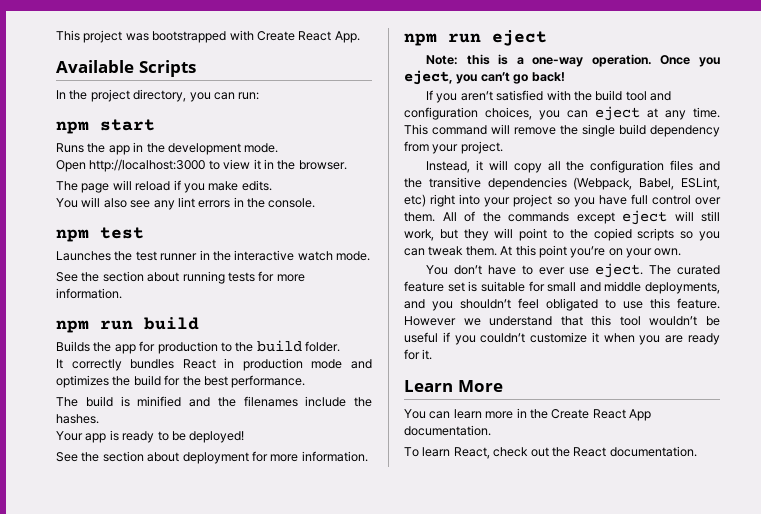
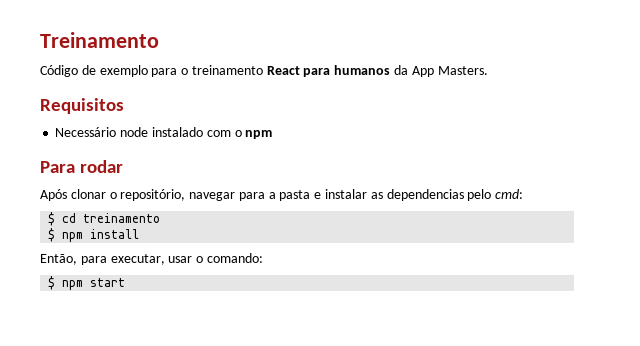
[56,30,360,43] [56,60,196,77] [56,89,260,102] [56,119,155,134] [56,142,279,155] [56,159,347,172] [56,180,272,193] [56,197,316,210] [56,227,144,242] [56,250,370,261] [56,271,305,284] [56,288,122,299] [56,317,199,333] [56,340,340,354] [56,358,372,371] [56,375,306,388] [56,396,372,407] [56,414,99,424] [56,430,245,443] [56,451,368,464] [404,30,547,46] [426,54,720,67] [404,70,565,85] [426,90,672,103] [404,106,720,121] [404,124,720,137] [404,141,503,154] [426,160,721,173] [404,177,720,190] [404,194,721,207] [404,210,720,225] [404,228,720,241] [404,245,682,258] [426,263,721,278] [404,281,720,294] [404,298,720,311] [404,315,720,326] [404,332,720,345] [404,349,433,360] [404,380,503,392] [404,408,651,421] [404,425,491,436] [404,446,697,459] This project was bootstrapped with Create React App. // Available Scripts // In the project directory, you can run: // npm start // Runs the app in the development mode. // Open http://localhost:3000 to view it in the browser. // The page will reload if you make edits. // You will also see any lint errors in the console. // npm test // Launches the test runner in the interactive watch mode. // See the section about running tests for more information. // npm run build // Builds the app for production to the build folder. // It correctly bundles React in production mode and optimizes the build for the best performance. // The build is minified and the filenames include the hashes. // Your app is ready to be deployed! // See the section about deployment for more information. // npm run eject // Note: this is a one-way operation. Once you eject, you can’t go back! // If you aren’t satisfied with the build tool and configuration choices, you can eject at any time. This command will remove the single build dependency from your project. // Instead, it will copy all the configuration files and the transitive dependencies (Webpack, Babel, ESLint, etc) right into your project so you have full control over them. All of the commands except eject will still work, but they will point to the copied scripts so you can tweak them. At this point you’re on your own. // You don’t have to ever use eject. The curated feature set is suitable for small and middle deployments, and you shouldn’t feel obligated to use this feature. However we understand that this tool wouldn’t be useful if you couldn’t customize it when you are ready for it. // Learn More // You can learn more in the Create React App documentation. // To learn React, check out the React documentation. -> [40,32,159,48] [40,65,488,77] [40,98,124,114] [55,127,273,139] [40,160,124,173] [40,189,524,201] [48,212,161,226] [48,228,140,242] [40,253,263,265] [48,276,126,290] Treinamento // Código de exemplo para o treinamento React para humanos da App Masters. // Requisitos // Necessário node instalado com o npm // Para rodar // Após clonar o repositório, navegar para a pasta e instalar as dependencias pelo cmd: // $ cd treinamento // $ npm install // Então, para executar, usar o comando: // $ npm start

